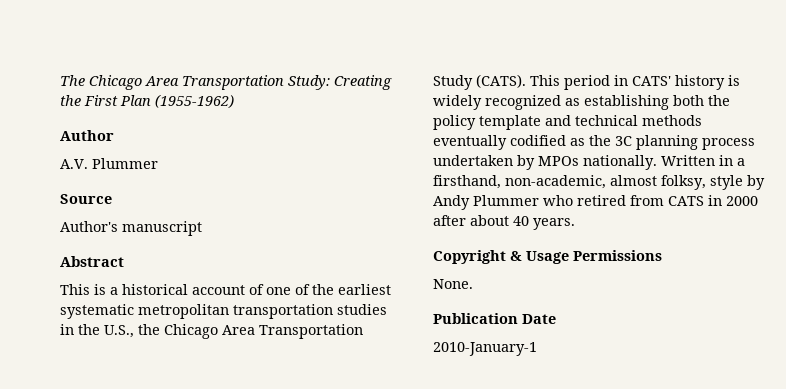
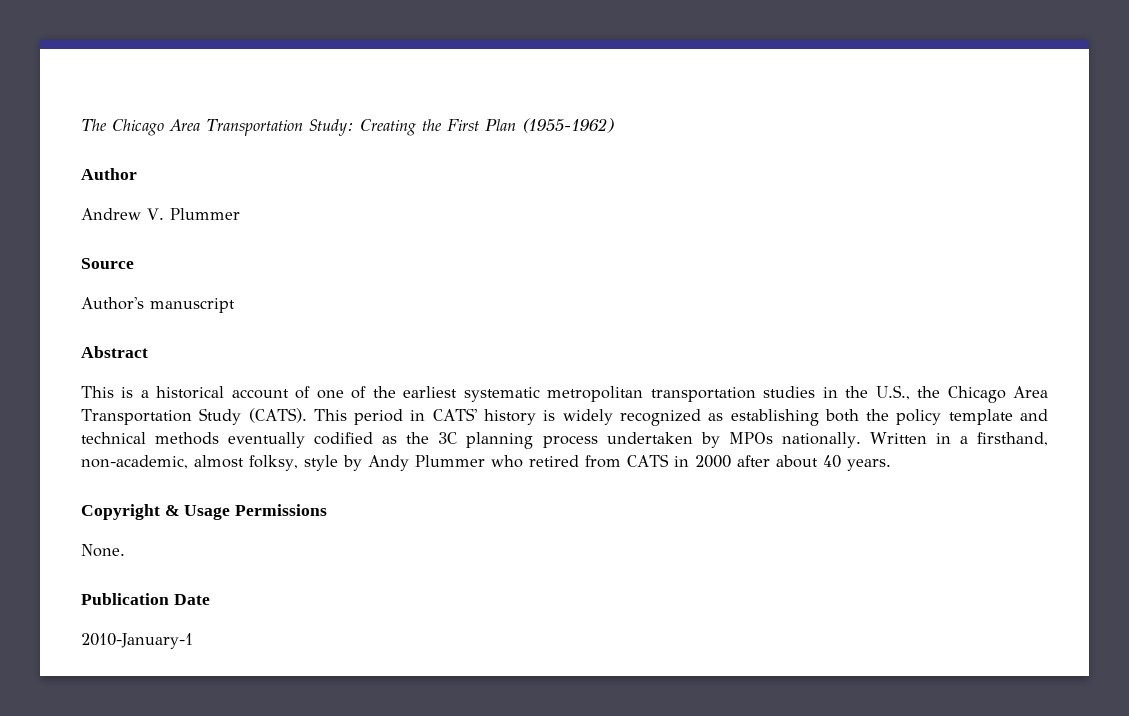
[60,159,88,169] A.V. -> [81,208,164,220] Andrew V.

